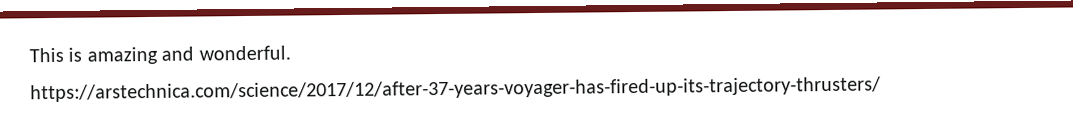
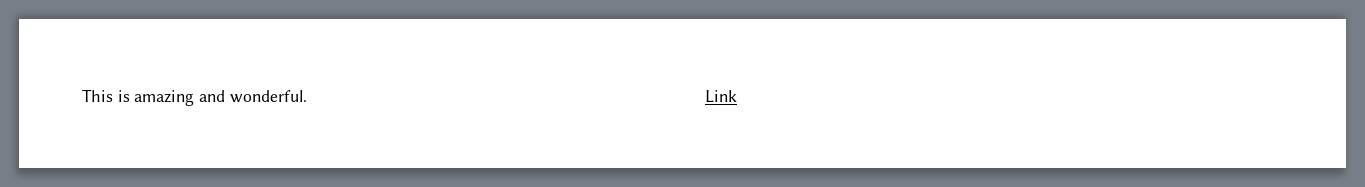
[30,76,881,103] https://arstechnica.com/science/2017/12/after-37-years-voyager-has-fired-up-its-trajectory-thrusters/ -> [705,90,737,103] Link

